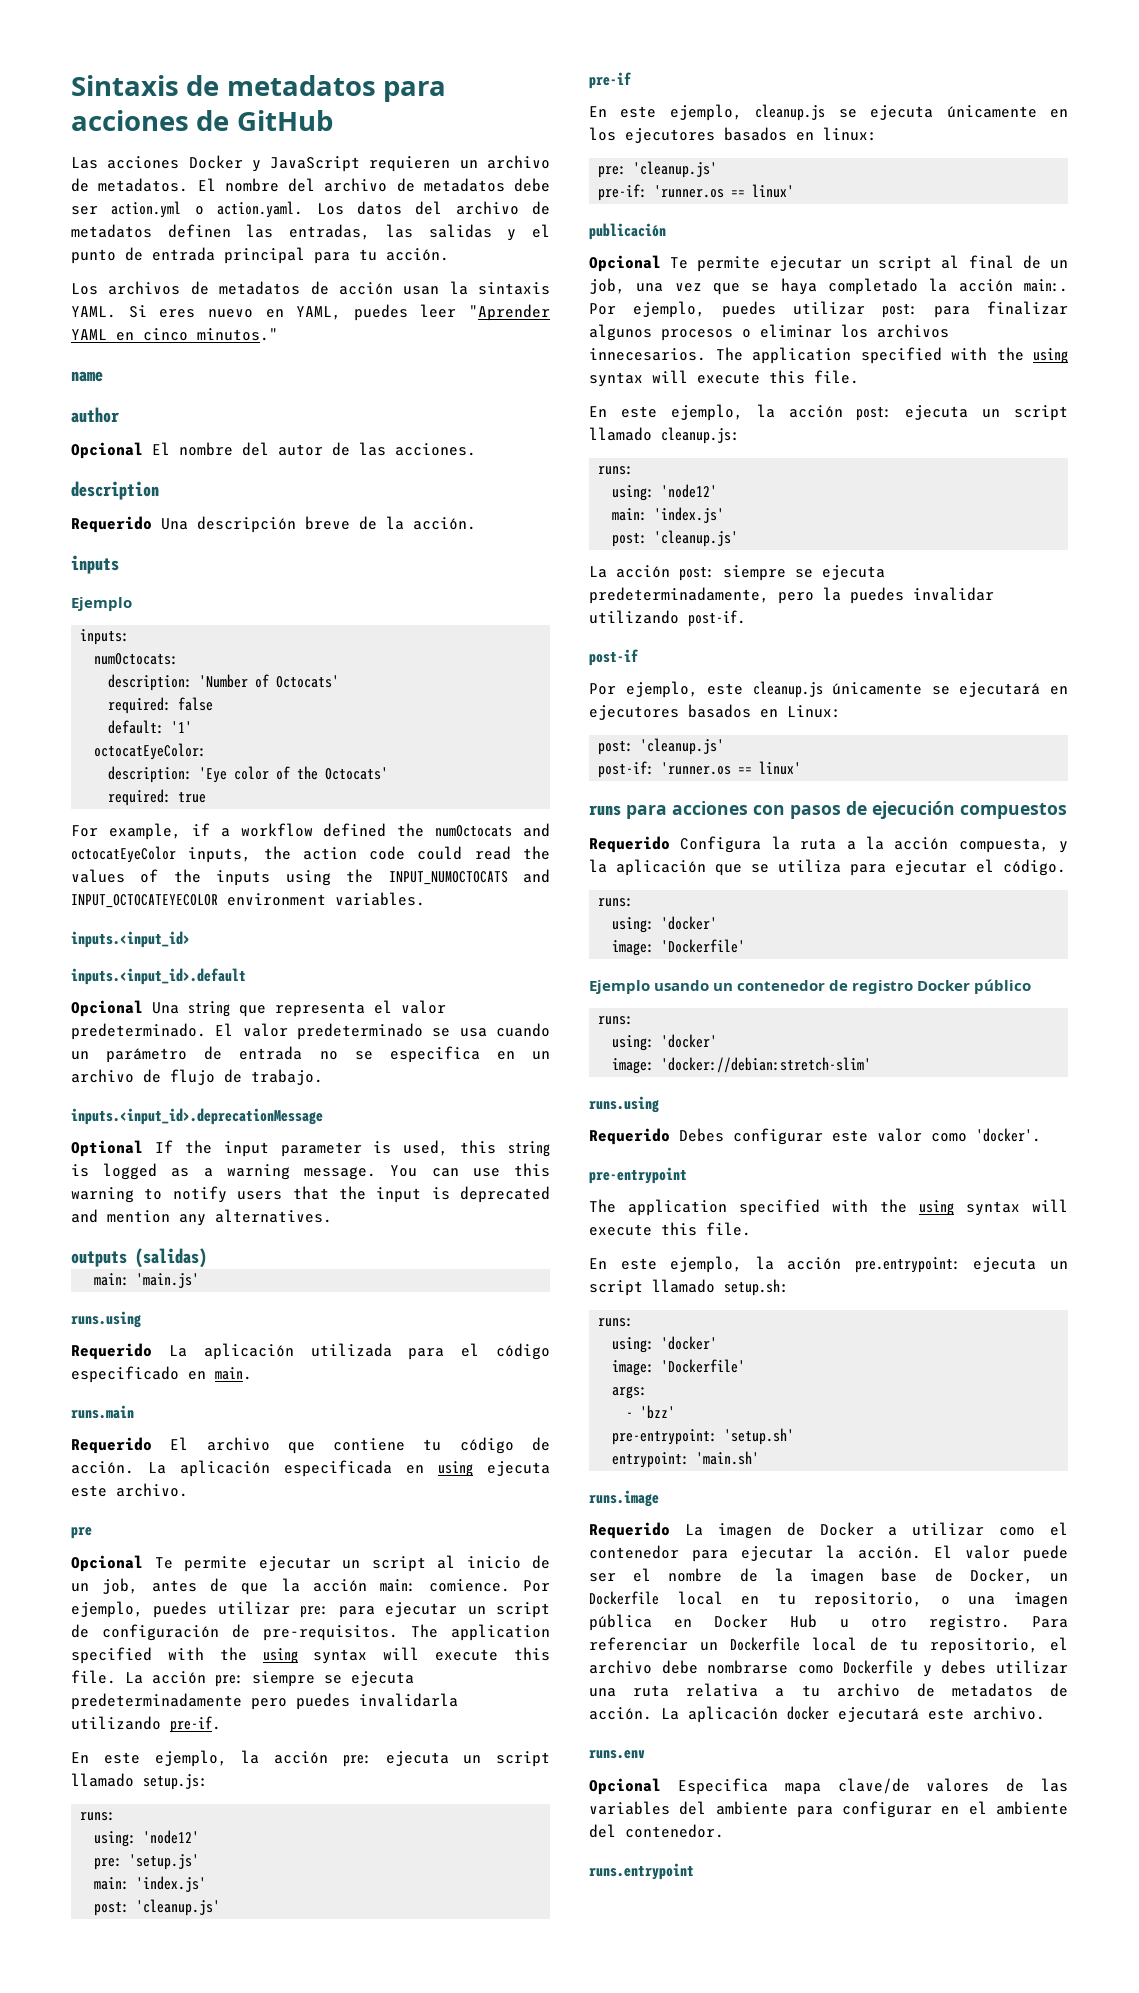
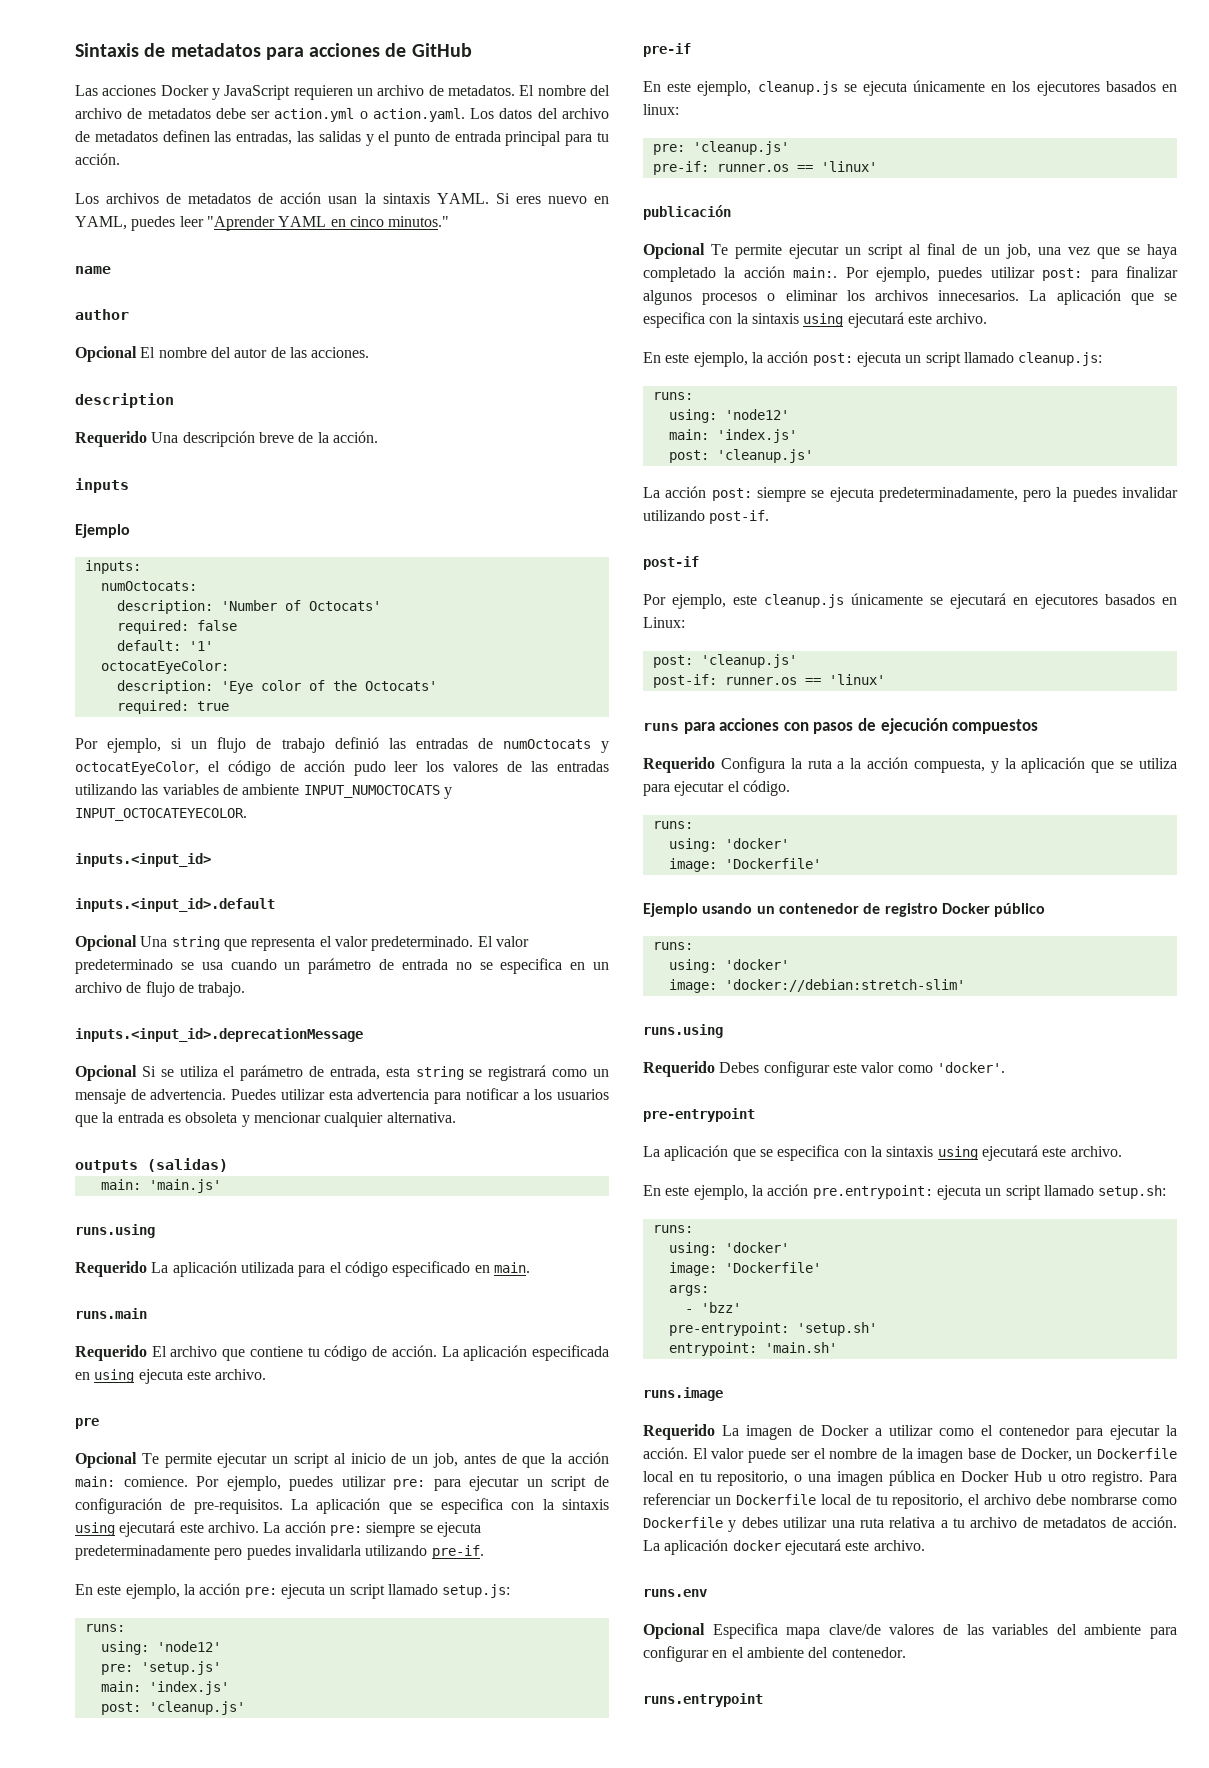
[71,823,550,840] [71,846,550,863] [71,869,550,886] [71,892,425,908] For example, if a workflow defined the numOctocats and octocatEyeColor inputs, the action code could read the values of the inputs using the INPUT_NUMOCTOCATS and INPUT_OCTOCATEYECOLOR environment variables. -> [75,737,609,753] [75,760,610,776] [75,784,452,799] [75,808,247,821] Por ejemplo, si un flujo de trabajo definió las entradas de numOctocats y octocatEyeColor, el código de acción pudo leer los valores de las entradas utilizando las variables de ambiente INPUT_NUMOCTOCATS y INPUT_OCTOCATEYECOLOR.
[71,1140,550,1157] [71,1163,550,1180] [71,1186,550,1203] [71,1209,332,1226] Optional If the input parameter is used, this string is logged as a warning message. You can use this warning to notify users that the input is deprecated and mention any alternatives. -> [75,1065,609,1081] [75,1088,610,1104] [75,1112,456,1127] Opcional Si se utiliza el parámetro de entrada, esta string se registrará como un mensaje de advertencia. Puedes utilizar esta advertencia para notificar a los usuarios que la entrada es obsoleta y mencionar cualquier alternativa.
[411,1624,550,1641] [71,1647,550,1664] [71,1670,116,1684] The application specified with the using syntax will execute this file. -> [290,1498,610,1514] [75,1521,259,1537] La aplicación que se especifica con la sintaxis using ejecutará este archivo.
[654,184,795,198] 'runner.os == linux' -> [716,161,877,172] runner.os == 'linux'
[715,347,1068,364] [589,370,859,387] The application specified with the using syntax will execute this file. -> [1029,289,1177,305] [643,312,988,328] La aplicación que se especifica con la sintaxis using ejecutará este archivo.
[661,761,802,775] 'runner.os == linux' -> [724,674,885,685] runner.os == 'linux'
[589,1199,1068,1216] [589,1222,751,1236] The application specified with the using syntax will execute this file. -> [643,1145,1122,1161] La aplicación que se especifica con la sintaxis using ejecutará este archivo.

